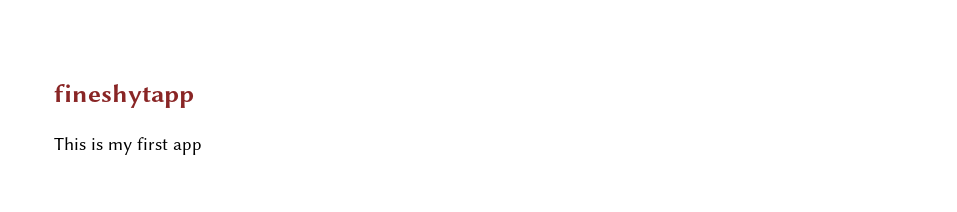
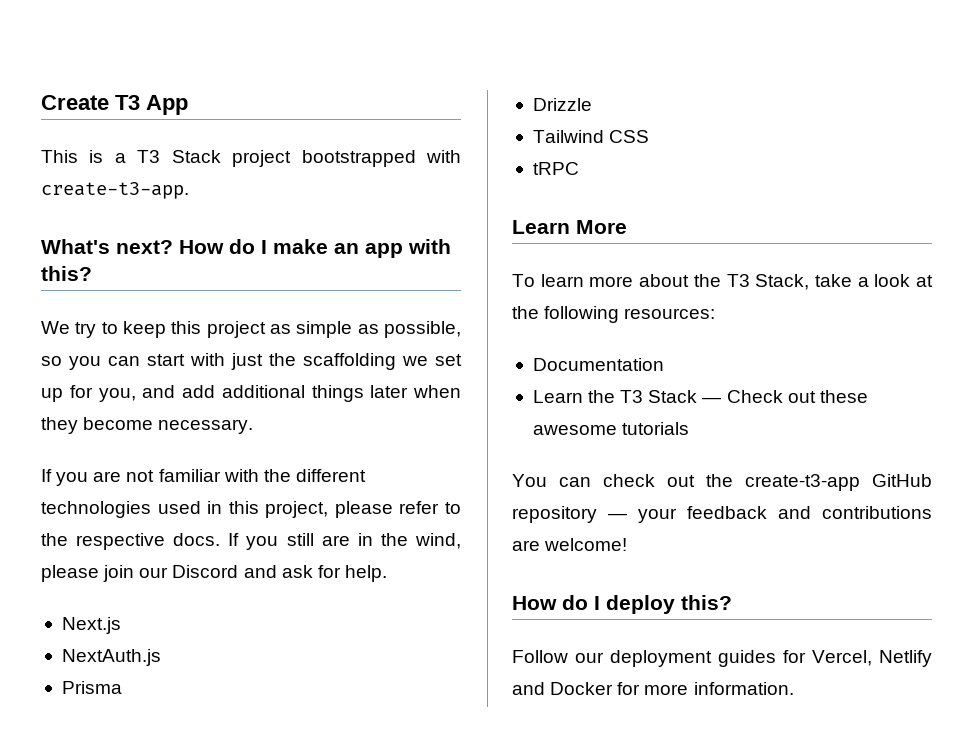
[54,84,194,108] fineshytapp -> [41,95,188,115] Create T3 App
[108,137,202,155] my first app -> [114,150,461,167] [41,182,189,199] [41,239,451,258] [41,266,92,281] [41,321,461,338] [41,353,462,370] [41,385,461,402] [41,417,254,434] [41,469,366,486] [41,501,461,518] [41,533,461,550] [41,565,387,582] [61,617,121,634] [61,649,161,666] [61,681,122,694] [532,98,592,111] [532,130,650,143] [532,162,579,175] [512,220,627,234] [512,274,933,290] [512,306,716,323] [532,358,664,371] [532,390,868,403] [532,422,690,435] [512,474,932,491] [512,506,932,523] [512,538,628,551] [512,595,732,614] [512,650,932,667] [512,682,794,695] a T3 Stack project bootstrapped with create-t3-app. // What's next? How do I make an app with this? // We try to keep this project as simple as possible, so you can start with just the scaffolding we set up for you, and add additional things later when they become necessary. // If you are not familiar with the different technologies used in this project, please refer to the respective docs. If you still are in the wind, please join our Discord and ask for help. // Next.js // NextAuth.js // Prisma // Drizzle // Tailwind CSS // tRPC // Learn More // To learn more about the T3 Stack, take a look at the following resources: // Documentation // Learn the T3 Stack — Check out these awesome tutorials // You can check out the create-t3-app GitHub repository — your feedback and contributions are welcome! // How do I deploy this? // Follow our deployment guides for Vercel, Netlify and Docker for more information.

